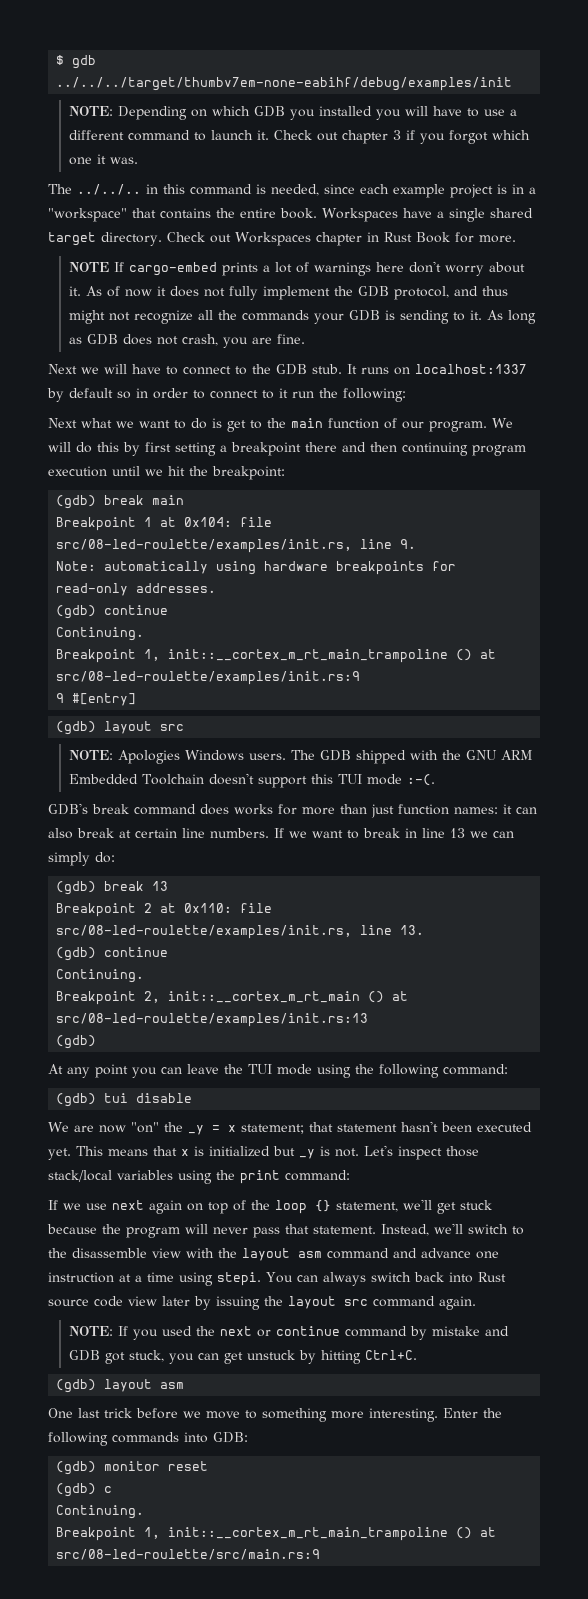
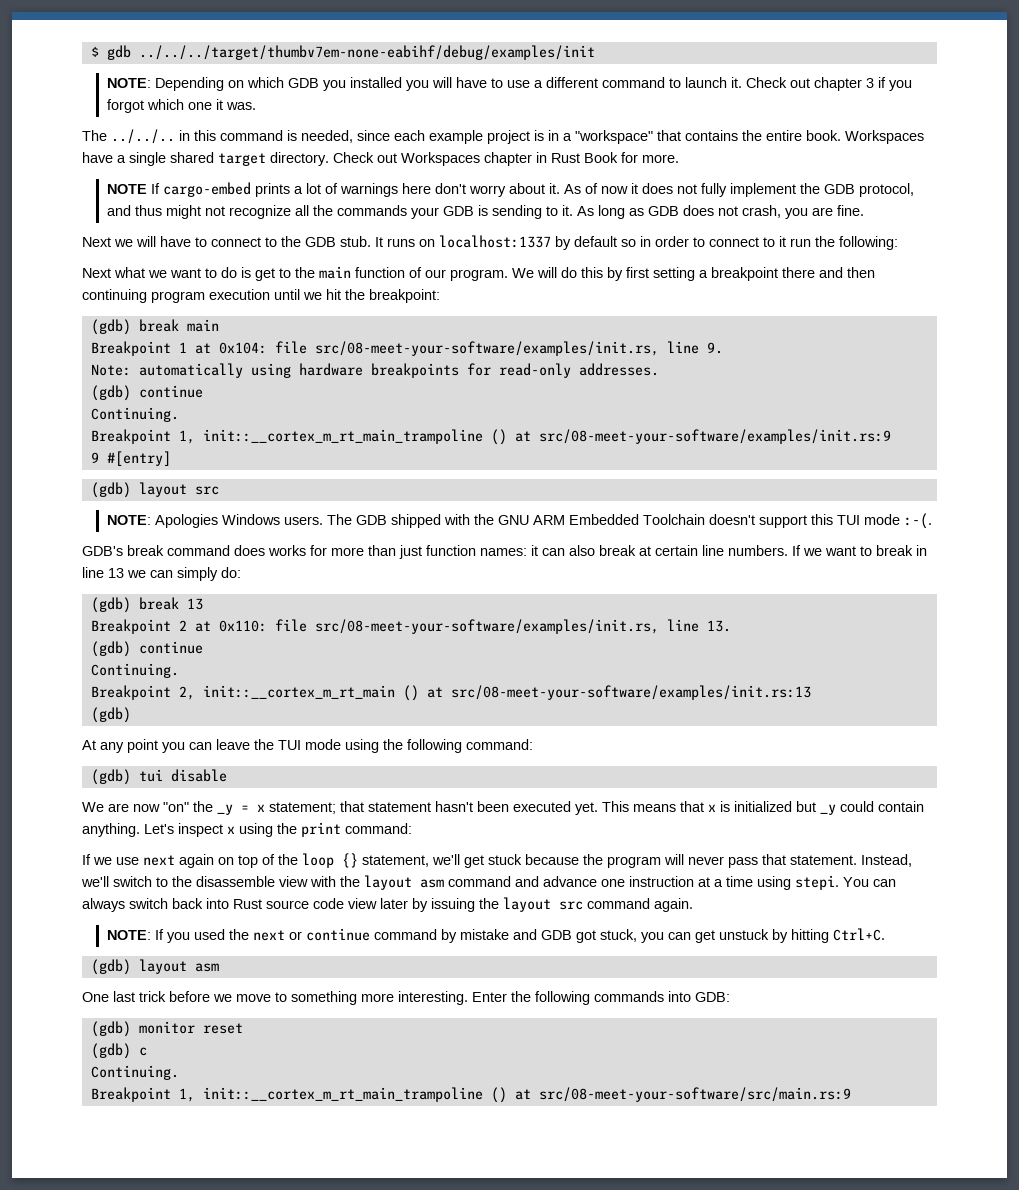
[56,539,353,553] src/08-led-roulette/examples/init.rs, -> [314,341,659,356] src/08-meet-your-software/examples/init.rs,
[56,671,361,685] src/08-led-roulette/examples/init.rs:9 -> [538,429,891,444] src/08-meet-your-software/examples/init.rs:9
[56,925,353,939] src/08-led-roulette/examples/init.rs, -> [314,619,659,634] src/08-meet-your-software/examples/init.rs,
[56,1013,369,1027] src/08-led-roulette/examples/init.rs:13 -> [450,685,811,700] src/08-meet-your-software/examples/init.rs:13
[320,1145,479,1160] [48,1170,173,1182] is not. Let's inspect those stack/local variables -> [840,801,924,812] [82,823,235,837] could contain anything. Let's inspect x
[56,1549,321,1560] src/08-led-roulette/src/main.rs:9 -> [538,1087,851,1102] src/08-meet-your-software/src/main.rs:9

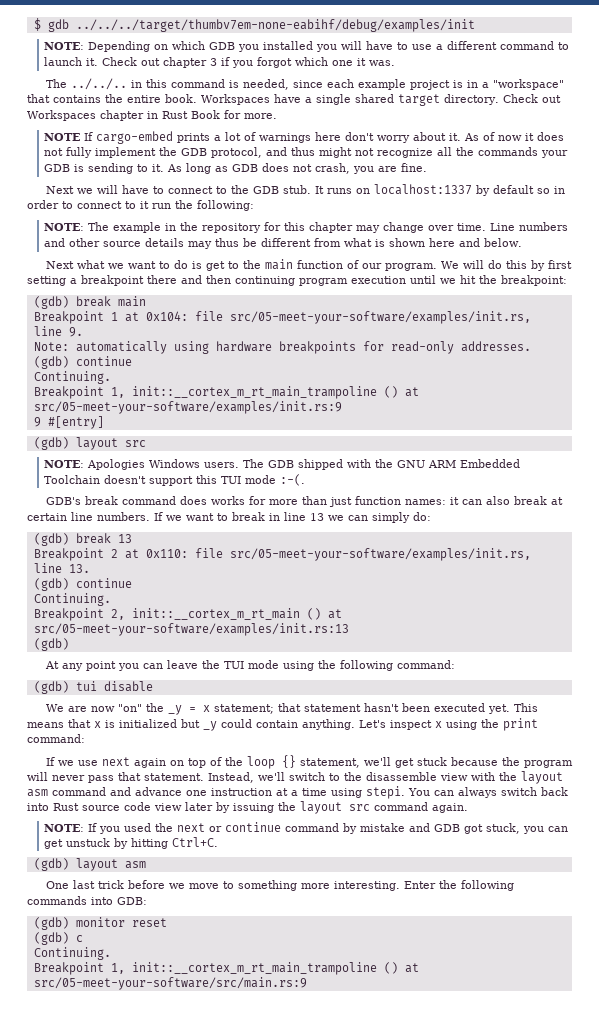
(898, 243) none -> [44,222,569,233] [44,238,523,249] // NOTE: The example in the repository for this chapter may change over time. Line numbers and other source details may thus be different from what is shown here and below.
[314,341,659,356] src/08-meet-your-software/examples/init.rs, -> [229,311,531,324] src/05-meet-your-software/examples/init.rs,
[538,429,891,444] src/08-meet-your-software/examples/init.rs:9 -> [33,401,342,414] src/05-meet-your-software/examples/init.rs:9
[314,619,659,634] src/08-meet-your-software/examples/init.rs, -> [229,548,531,561] src/05-meet-your-software/examples/init.rs,
[450,685,811,700] src/08-meet-your-software/examples/init.rs:13 -> [33,623,349,636] src/05-meet-your-software/examples/init.rs:13
[538,1087,851,1102] src/08-meet-your-software/src/main.rs:9 -> [33,977,307,990] src/05-meet-your-software/src/main.rs:9

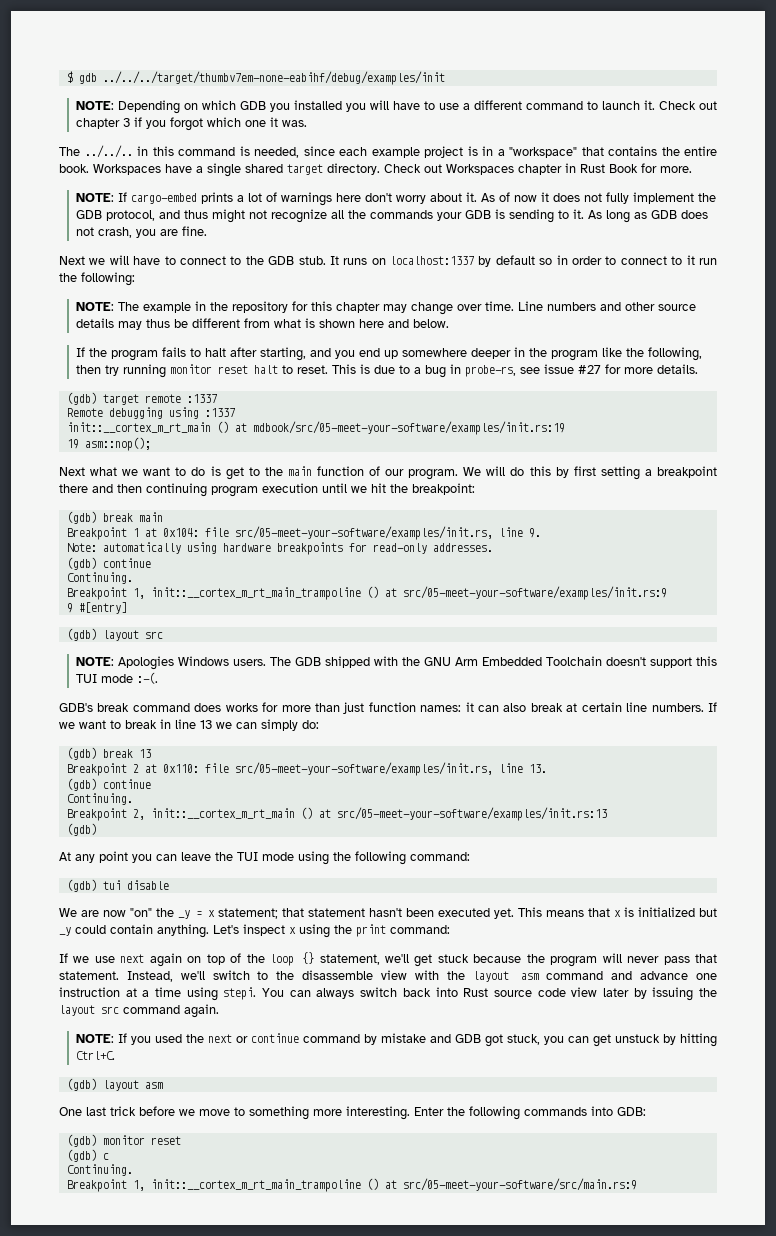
[44,133,81,141] NOTE -> [75,193,114,202] NOTE:
(523, 242) none -> [75,347,702,361] [75,364,698,378] [66,392,217,405] [66,407,235,419] [66,421,565,435] [66,437,151,451] // If the program fails to halt after starting, and you end up somewhere deeper in the program like the following, then try running monitor reset halt to reset. This is due to a bug in probe-rs, see issue #27 for more details. // (gdb) target remote :1337 // Remote debugging using :1337 // init::__cortex_m_rt_main () at mdbook/src/05-meet-your-software/examples/init.rs:19 // 19 asm::nop();
[428,460,457,468] ARM -> [454,657,478,666] Arm

